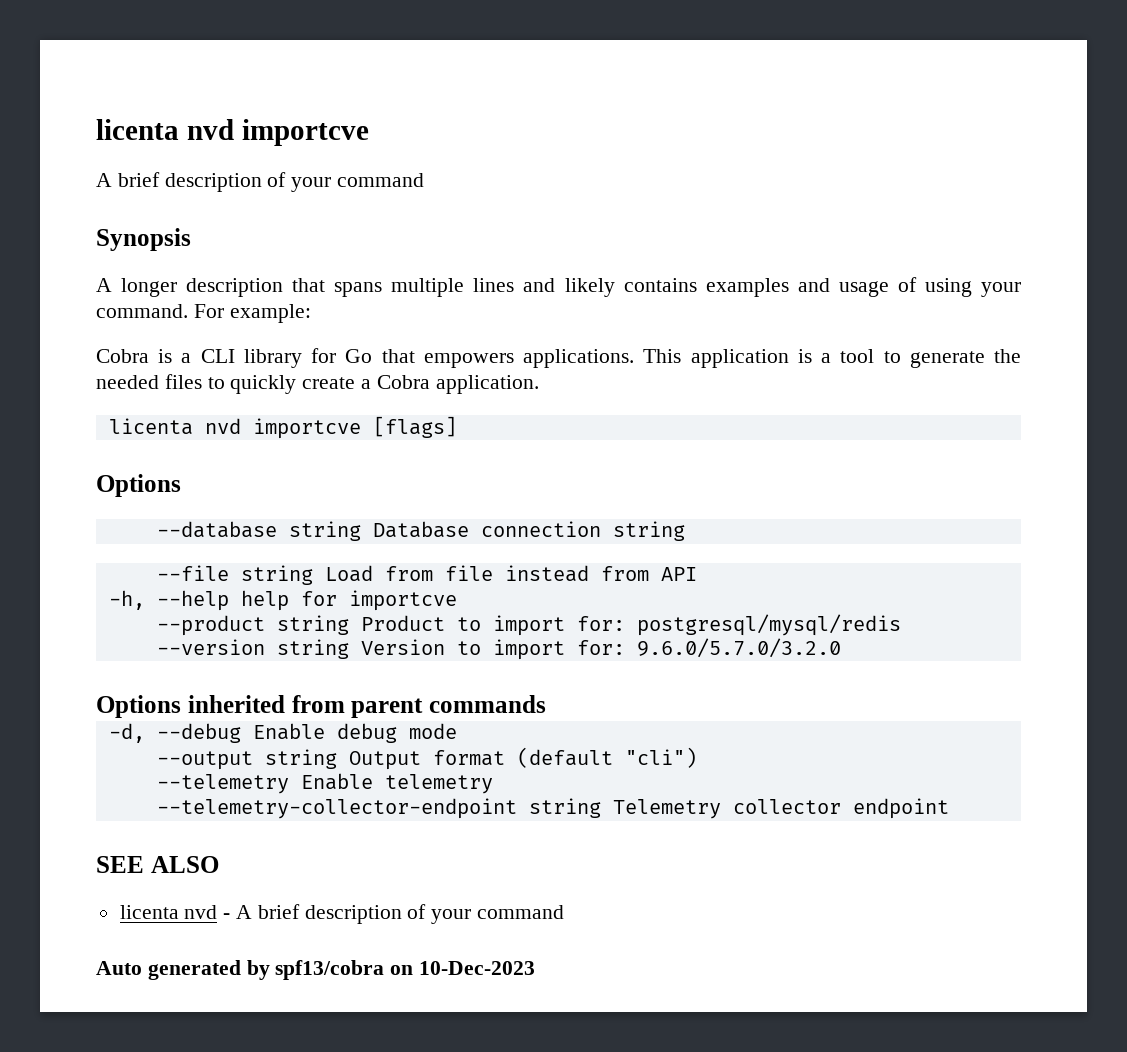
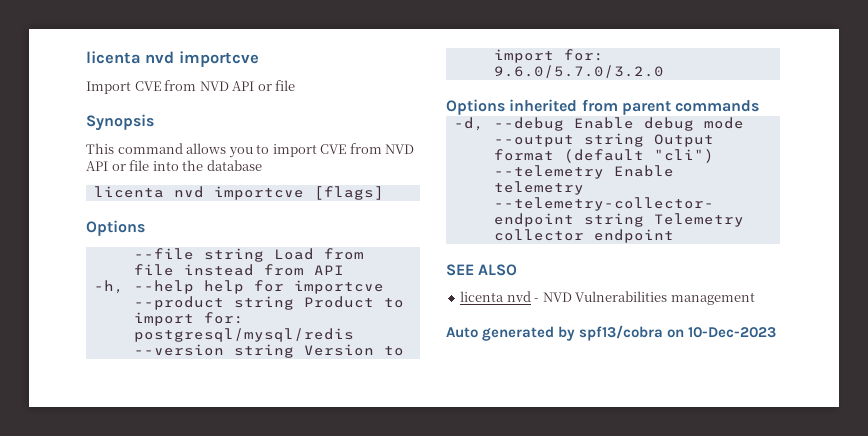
[96,172,425,192] [96,228,191,251] [96,277,1022,297] [96,304,311,323] [96,348,1022,368] [96,374,539,394] A brief description of your command // Synopsis // A longer description that spans multiple lines and likely contains examples and usage of using your command. For example: // Cobra is a CLI library for Go that empowers applications. This application is a tool to generate the needed files to quickly create a Cobra application. -> [86,80,296,94] [86,114,154,131] [86,143,415,158] [86,160,262,171] Import CVE from NVD API or file // Synopsis // This command allows you to import CVE from NVD API or file into the database
[156,521,685,541] // --database string Database connection string -> (145, 228) none
[236,904,565,924] A brief description of your command -> [542,291,755,305] NVD Vulnerabilities management

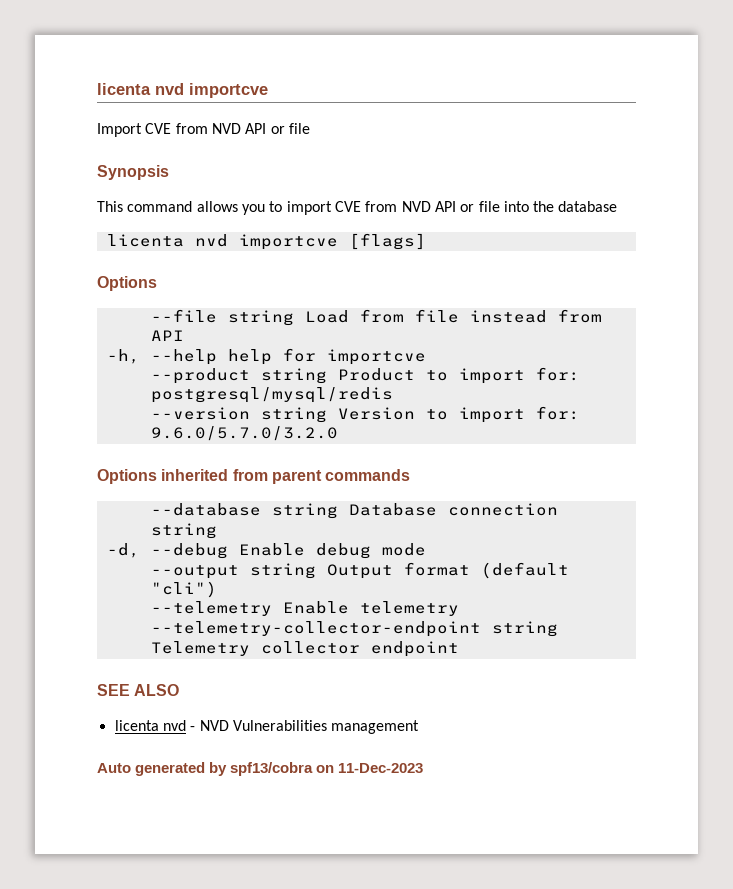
(760, 106) none -> [150,503,558,519] [150,523,217,539] // --database string Database connection string
[688,327,777,338] 10-Dec-2023 -> [338,763,424,773] 11-Dec-2023

